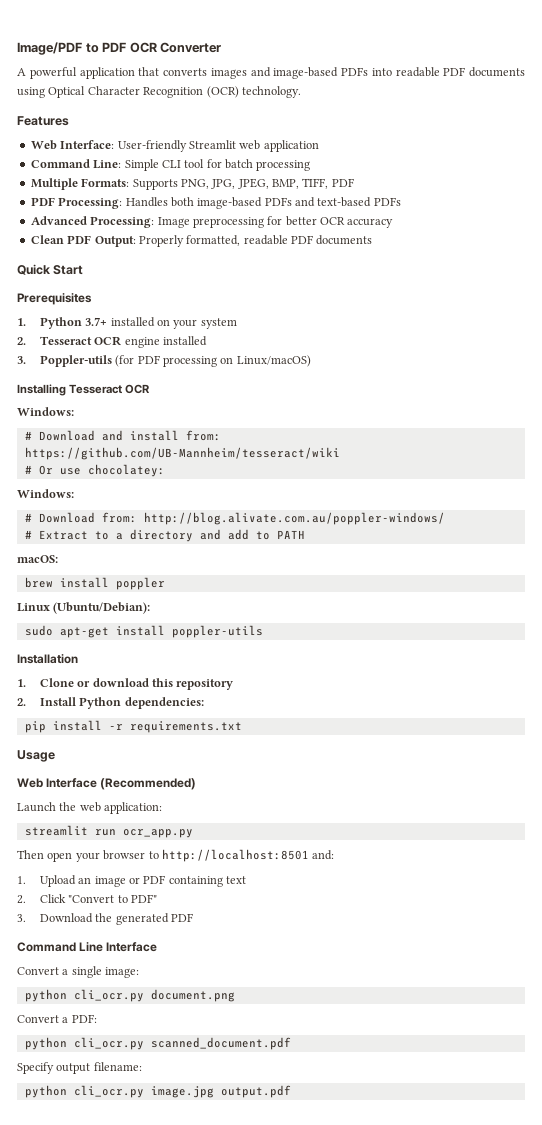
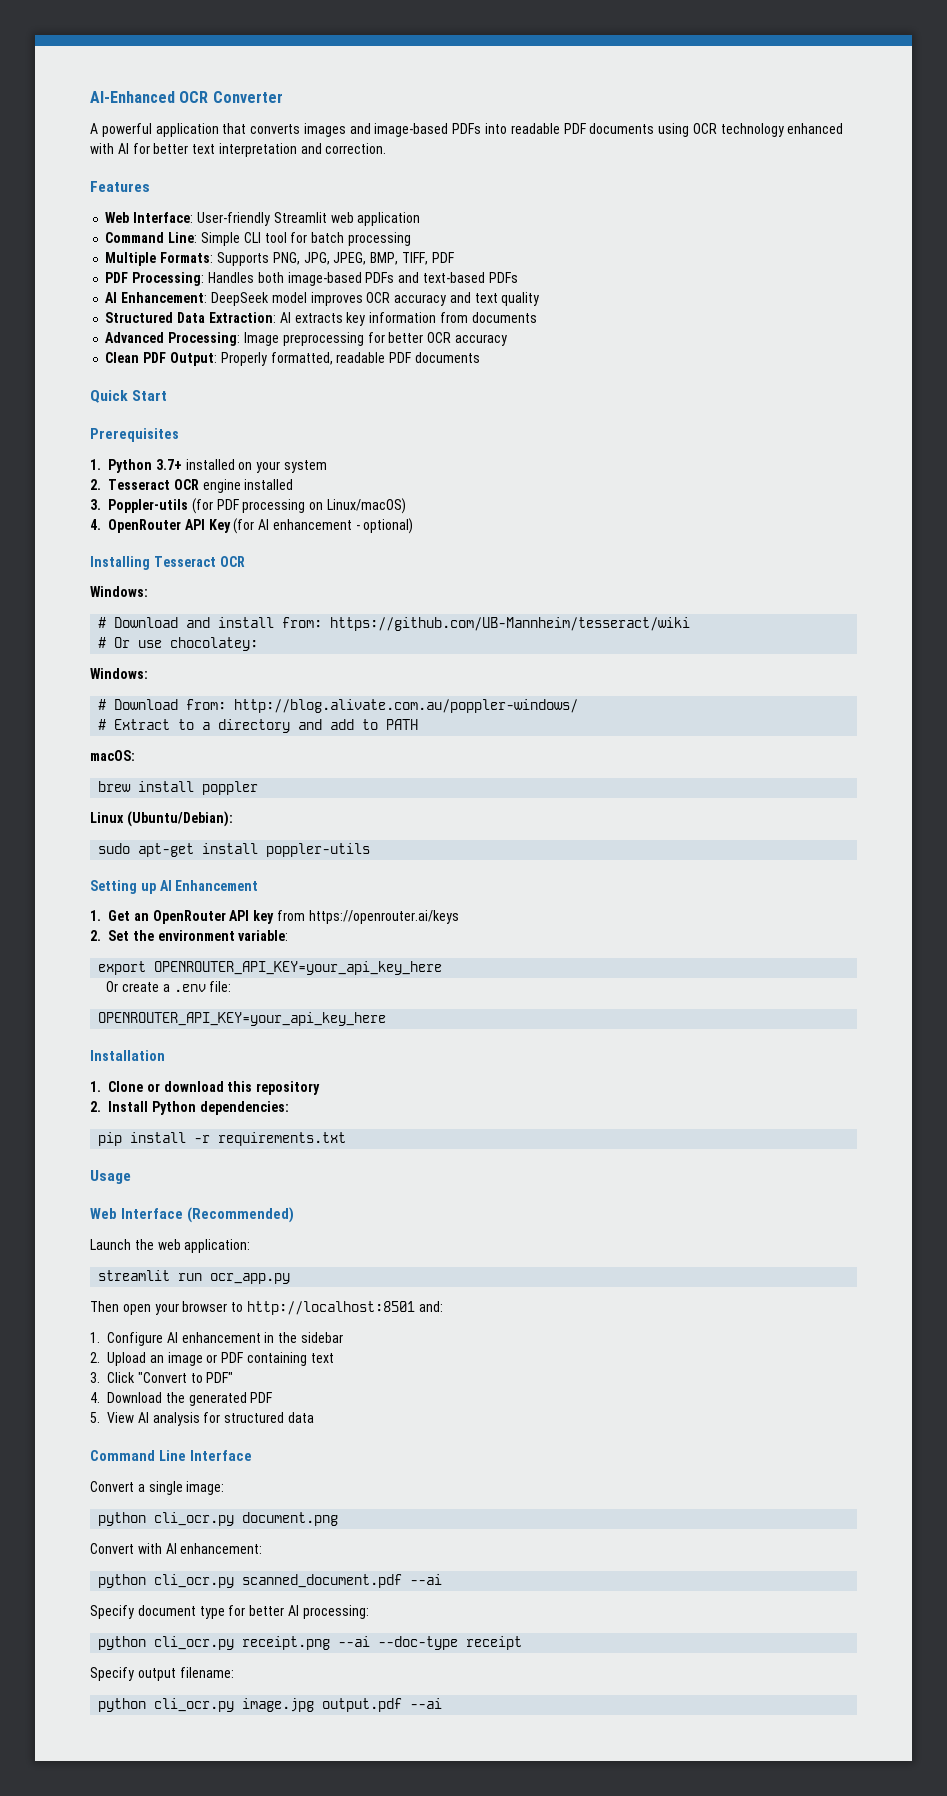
[17,42,127,55] Image/PDF to PDF -> [90,91,175,103] AI-Enhanced
[48,86,301,98] Optical Character Recognition (OCR) technology. -> [692,123,844,137] [90,143,387,157] OCR technology enhanced with AI for better text interpretation and correction.
(401, 201) none -> [105,292,540,306] [105,312,537,326] // AI Enhancement: DeepSeek model improves OCR accuracy and text quality // Structured Data Extraction: AI extracts key information from documents
(311, 361) none -> [90,518,414,534] // 4. OpenRouter API Key (for AI enhancement - optional)
(263, 631) none -> [90,880,259,894] [90,910,459,924] [90,930,289,941] [98,961,443,975] [106,981,232,992] [98,1012,387,1026] // Setting up AI Enhancement // 1. Get an OpenRouter API key from https://openrouter.ai/keys // 2. Set the environment variable: // export OPENROUTER_API_KEY=your_api_key_here // Or create a .env file: // OPENROUTER_API_KEY=your_api_key_here
(26, 880) none -> [107,1332,343,1346] [90,1352,100,1363] Configure AI enhancement in the sidebar // 2.
[17,895,26,904] 2. -> [90,1372,100,1383] 3.
[17,914,26,922] 3. -> [90,1392,100,1403] 4.
(193, 917) none -> [90,1412,314,1426] // 5. View AI analysis for structured data
[62,1014,97,1023] a PDF: -> [137,1543,263,1554] with AI enhancement:
(291, 1043) none -> [410,1574,443,1585] [90,1605,369,1619] [98,1636,523,1650] --ai // Specify document type for better AI processing: // python cli_ocr.py receipt.png --ai --doc-type receipt
(291, 1091) none -> [410,1698,443,1709] --ai

